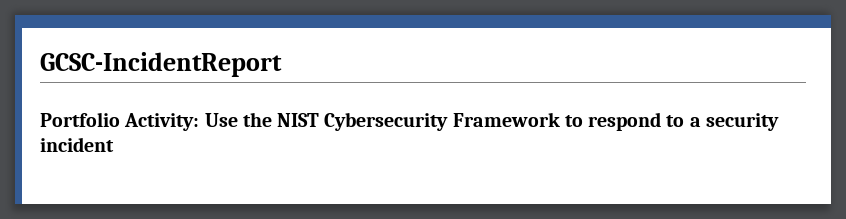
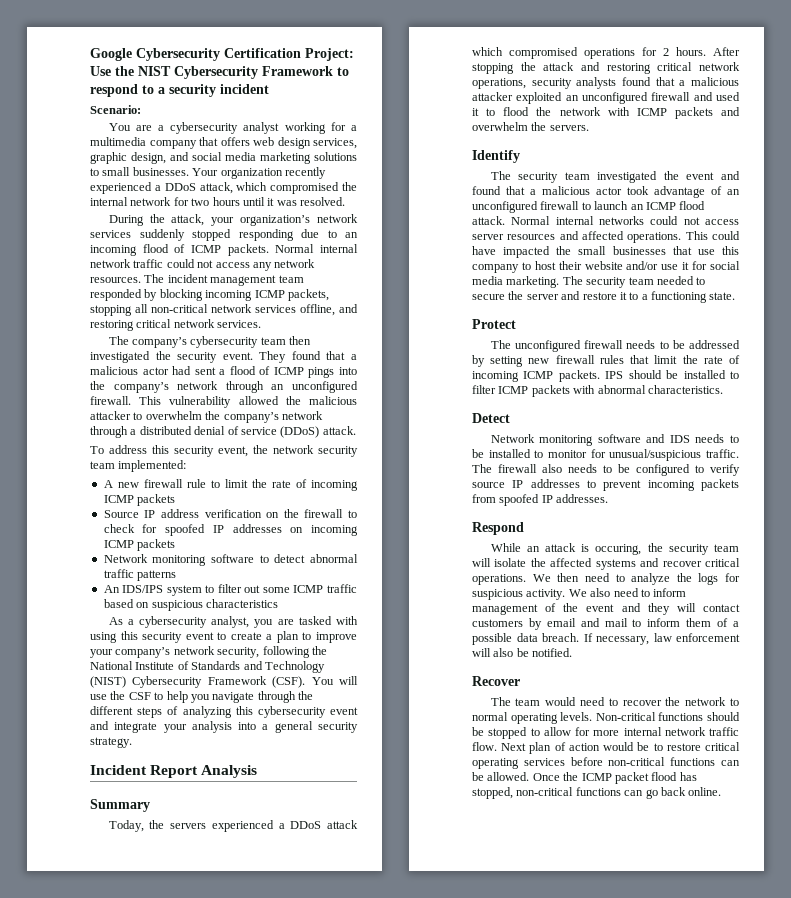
[40,52,282,77] [40,112,200,131] GCSC-IncidentReport // Portfolio Activity: -> [90,48,354,61] Google Cybersecurity Certification Project:
(114, 144) none -> [90,105,141,114] [108,122,357,134] [90,137,357,149] [90,152,357,164] [90,167,326,179] [90,182,357,194] [90,197,345,206] [108,214,358,226] [90,229,358,241] [90,244,358,256] [90,259,316,271] [90,274,304,286] [90,289,329,301] [90,304,358,316] [90,319,262,331] [108,336,312,348] [90,351,358,363] [90,366,357,378] [90,381,358,393] [90,396,357,408] [90,411,323,423] [90,426,356,438] [90,445,358,457] [90,460,187,472] [103,479,358,491] [103,494,176,506] [103,509,357,518] [103,524,358,536] [103,539,176,551] [103,554,358,566] [103,569,177,581] [103,584,357,596] [103,599,278,611] [108,616,358,628] [90,631,357,643] [90,646,327,658] [90,661,325,673] [90,676,358,688] [90,691,313,703] [90,706,358,718] [90,721,358,733] [90,737,132,748] [90,765,258,778] [90,799,150,812] [108,820,358,832] [472,47,740,59] [472,62,740,74] [472,77,739,89] [472,92,740,104] [472,107,740,119] [472,122,589,131] [472,150,520,163] [490,171,740,183] [472,186,740,198] [472,201,706,213] [472,216,739,225] [472,231,740,243] [472,246,739,258] [472,261,740,273] [472,276,706,288] [472,291,736,303] [472,319,516,329] [490,340,740,352] [472,355,740,367] [472,370,739,382] [472,385,723,397] [472,413,510,423] [490,434,739,446] [472,449,739,461] [472,464,740,476] [472,479,739,491] [472,494,609,506] [472,522,524,535] [490,543,739,555] [472,558,740,570] [472,573,740,585] [472,588,687,600] [472,603,740,615] [472,618,739,630] [472,633,740,645] [472,648,573,657] [472,676,520,686] [490,697,739,706] [472,712,740,724] [472,727,739,739] [472,742,740,754] [472,757,740,769] [472,772,697,784] [472,787,722,799] // Scenario: // You are a cybersecurity analyst working for a multimedia company that offers web design services, graphic design, and social media marketing solutions to small businesses. Your organization recently experienced a DDoS attack, which compromised the internal network for two hours until it was resolved. // During the attack, your organization’s network services suddenly stopped responding due to an incoming flood of ICMP packets. Normal internal network traffic could not access any network resources. The incident management team responded by blocking incoming ICMP packets, stopping all non-critical network services offline, and restoring critical network services. // The company’s cybersecurity team then investigated the security event. They found that a malicious actor had sent a flood of ICMP pings into the company’s network through an unconfigured firewall. This vulnerability allowed the malicious attacker to overwhelm the company’s network through a distributed denial of service (DDoS) attack. // To address this security event, the network security team implemented: // A new firewall rule to limit the rate of incoming ICMP packets // Source IP address verification on the firewall to check for spoofed IP addresses on incoming ICMP packets // Network monitoring software to detect abnormal traffic patterns // An IDS/IPS system to filter out some ICMP traffic based on suspicious characteristics // As a cybersecurity analyst, you are tasked with using this security event to create a plan to improve your company’s network security, following the National Institute of Standards and Technology (NIST) Cybersecurity Framework (CSF). You will use the CSF to help you navigate through the different steps of analyzing this cybersecurity event and integrate your analysis into a general security strategy. // Incident Report Analysis // Summary // Today, the servers experienced a DDoS attack which compromised operations for 2 hours. After stopping the attack and restoring critical network operations, security analysts found that a malicious attacker exploited an unconfigured firewall and used it to flood the network with ICMP packets and overwhelm the servers. // Identify // The security team investigated the event and found that a malicious actor took advantage of an unconfigured firewall to launch an ICMP flood attack. Normal internal networks could not access server resources and affected operations. This could have impacted the small businesses that use this company to host their website and/or use it for social media marketing. The security team needed to secure the server and restore it to a functioning state. // Protect // The unconfigured firewall needs to be addressed by setting new firewall rules that limit the rate of incoming ICMP packets. IPS should be installed to filter ICMP packets with abnormal characteristics. // Detect // Network monitoring software and IDS needs to be installed to monitor for unusual/suspicious traffic. The firewall also needs to be configured to verify source IP addresses to prevent incoming packets from spoofed IP addresses. // Respond // While an attack is occuring, the security team will isolate the affected systems and recover critical operations. We then need to analyze the logs for suspicious activity. We also need to inform management of the event and they will contact customers by email and mail to inform them of a possible data breach. If necessary, law enforcement will also be notified. // Recover // The team would need to recover the network to normal operating levels. Non-critical functions should be stopped to allow for more internal network traffic flow. Next plan of action would be to restore critical operating services before non-critical functions can be allowed. Once the ICMP packet flood has stopped, non-critical functions can go back online.

